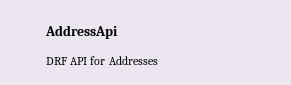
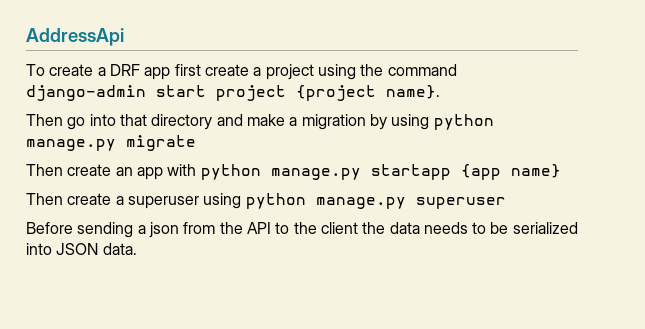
[46,56,158,65] DRF API for Addresses -> [26,64,457,80] [26,85,440,101] [26,114,494,130] [26,135,196,151] [26,164,561,180] [26,193,506,209] [26,222,578,238] [26,243,137,255] To create a DRF app first create a project using the command django-admin start project {project name}. // Then go into that directory and make a migration by using python manage.py migrate // Then create an app with python manage.py startapp {app name} // Then create a superuser using python manage.py superuser // Before sending a json from the API to the client the data needs to be serialized into JSON data.

